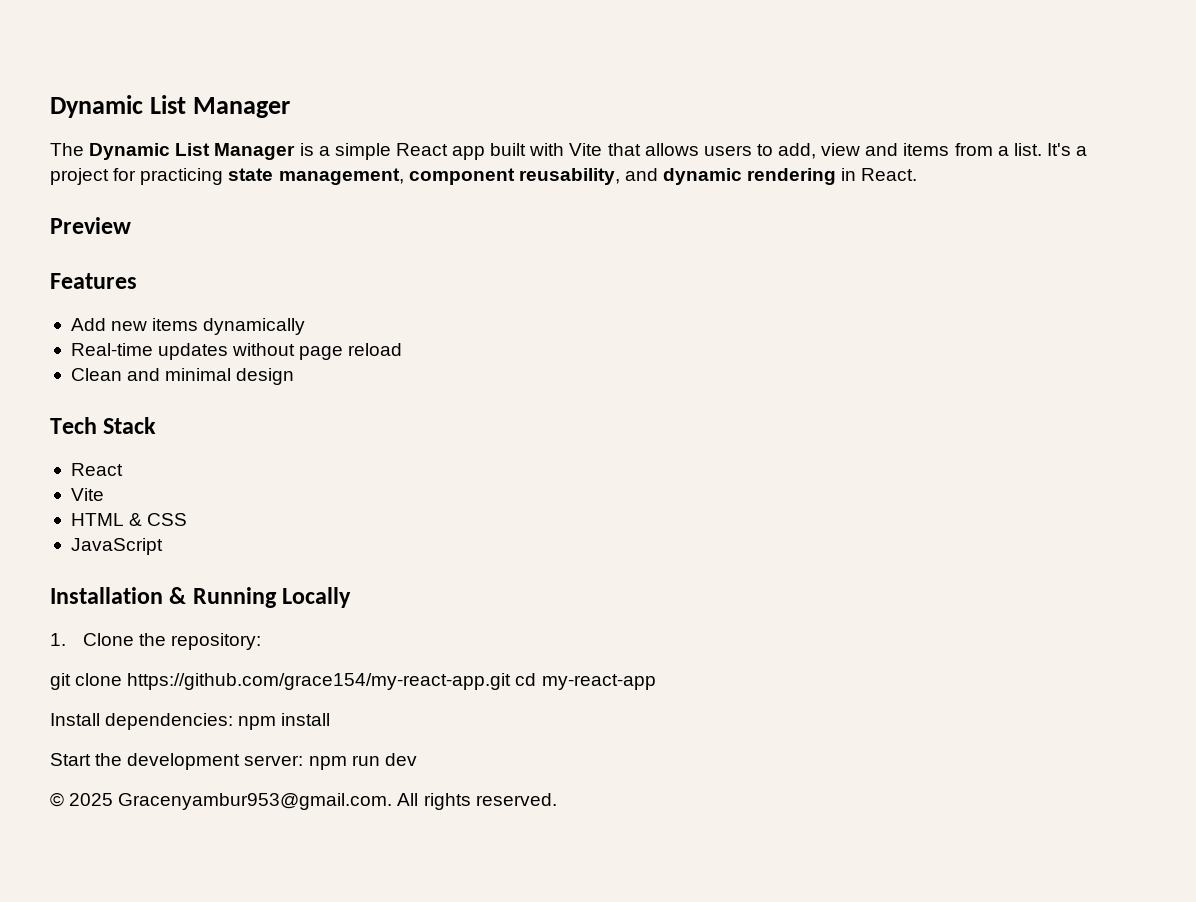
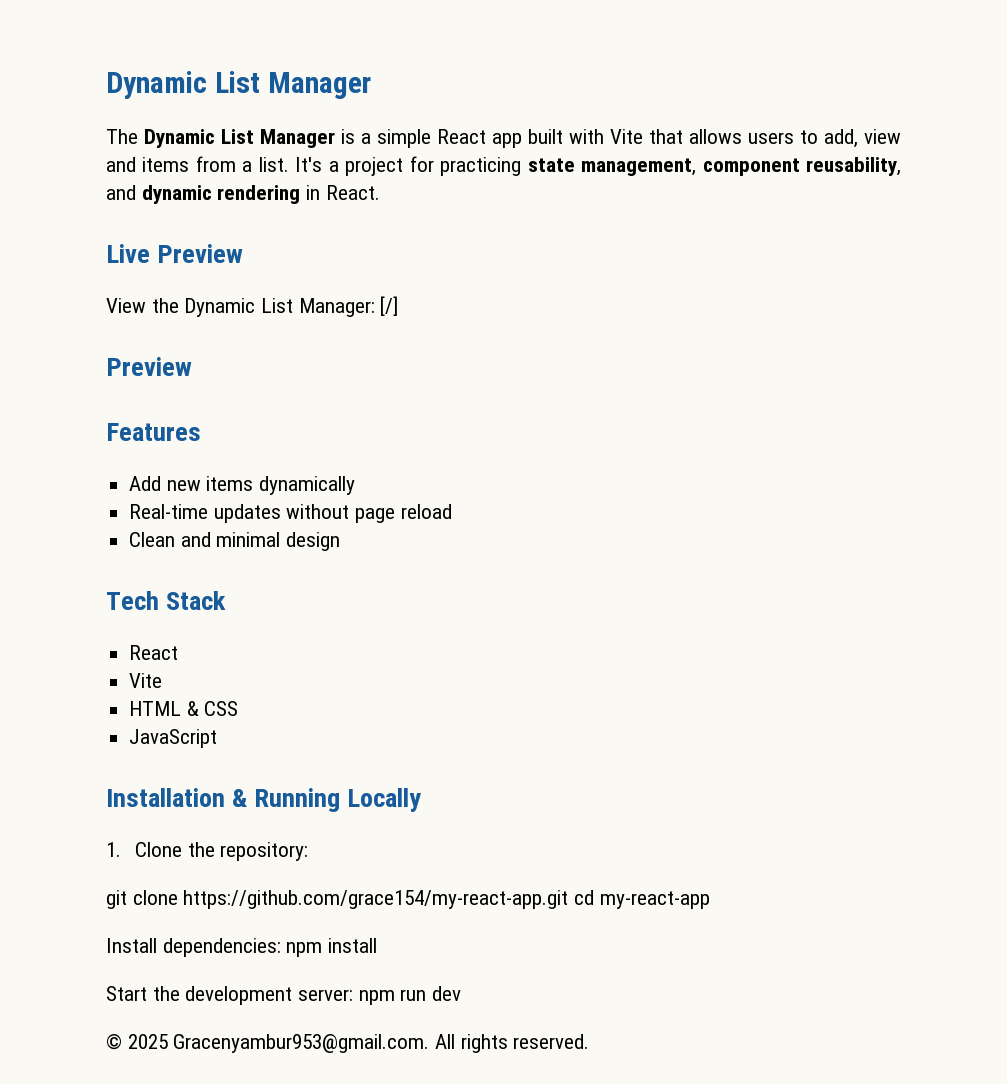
(918, 174) none -> [106,244,244,263] [106,296,399,317] // Live Preview // View the Dynamic List Manager: [/]

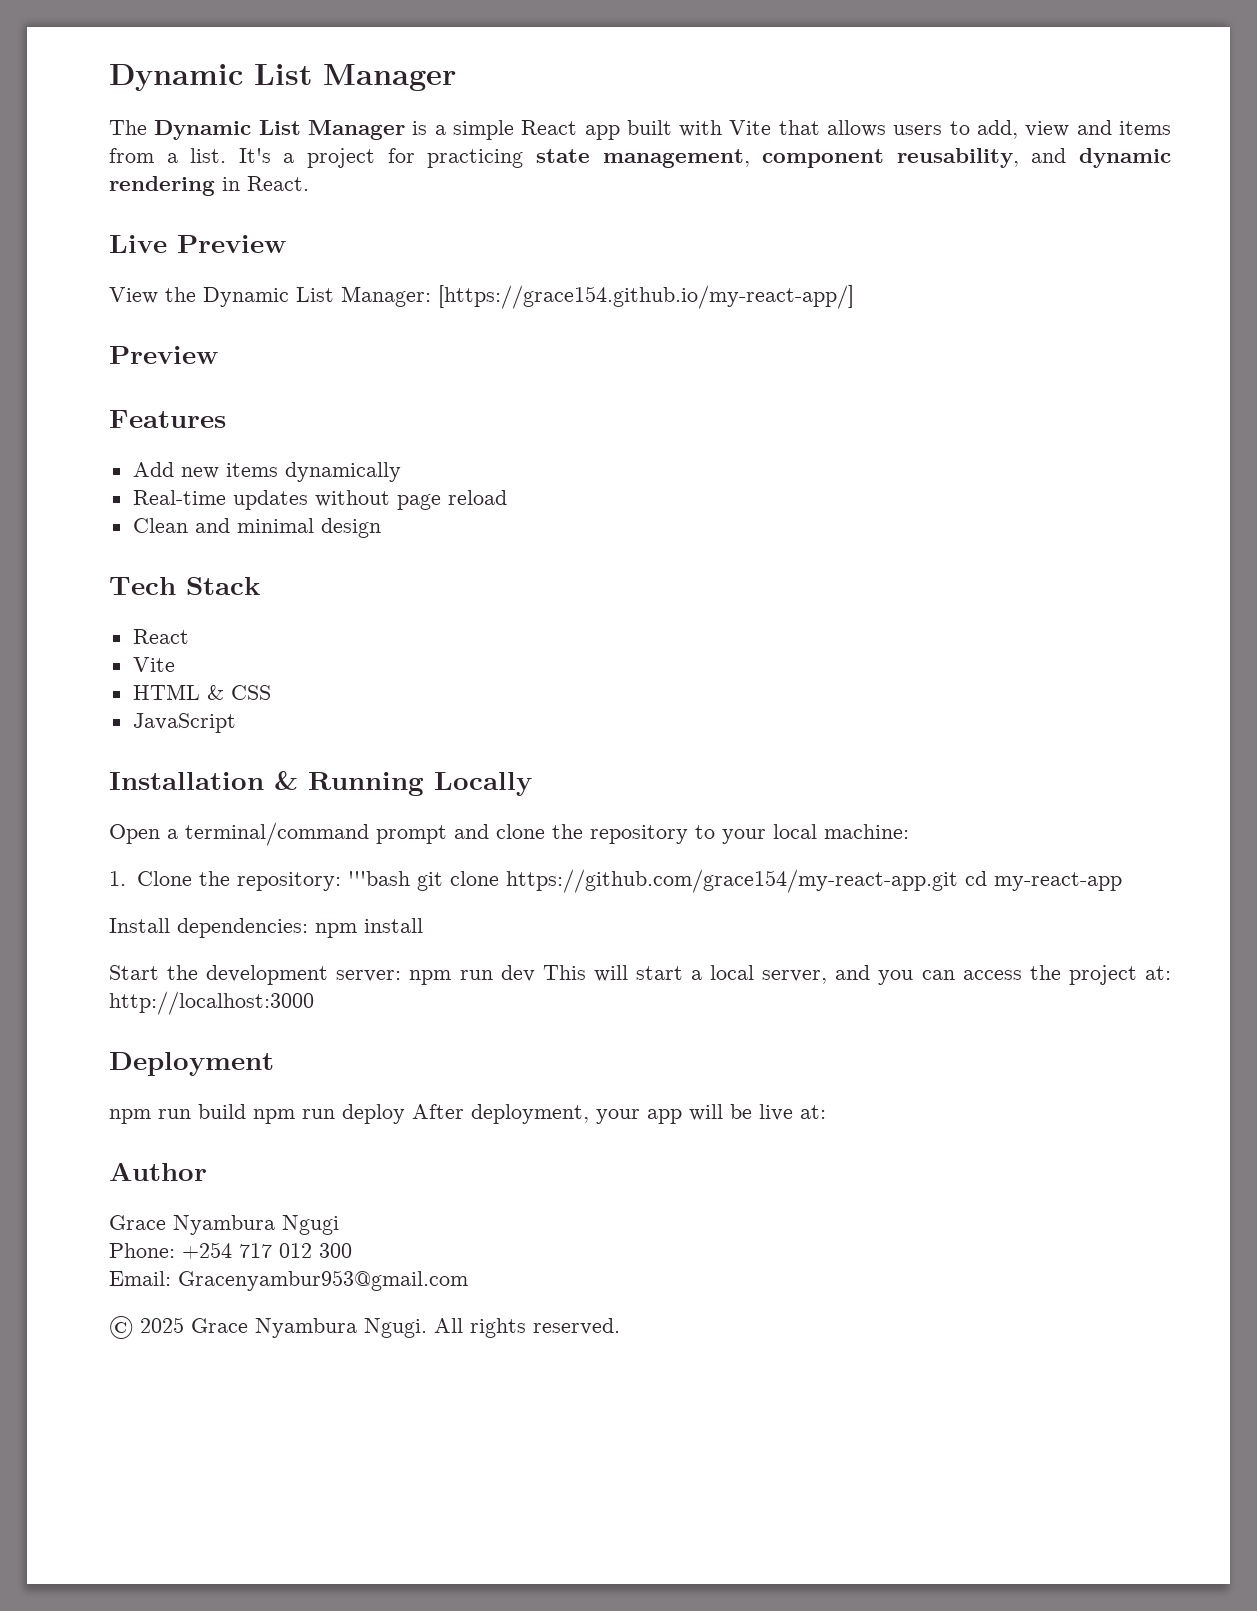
[380,296,399,316] [/] -> [438,285,854,309] [https://grace154.github.io/my-react-app/]
(422, 800) none -> [109,822,909,846] // Open a terminal/command prompt and clone the repository to your local machine:
(309, 851) // -> [348,871,411,886] '''bash
(462, 993) none -> [542,965,1171,985] [109,991,314,1015] [109,1052,274,1076] [109,1104,826,1124] [109,1162,207,1181] [109,1215,339,1235] [109,1242,352,1259] [109,1270,468,1291] This will start a local server, and you can access the project at: http://localhost:3000 // Deployment // npm run build npm run deploy After deployment, your app will be live at: // Author // Grace Nyambura Ngugi // Phone: +254 717 012 300 // Email: Gracenyambur953@gmail.com
[173,1034,430,1053] Gracenyambur953@gmail.com. -> [191,1318,427,1338] Grace Nyambura Ngugi.

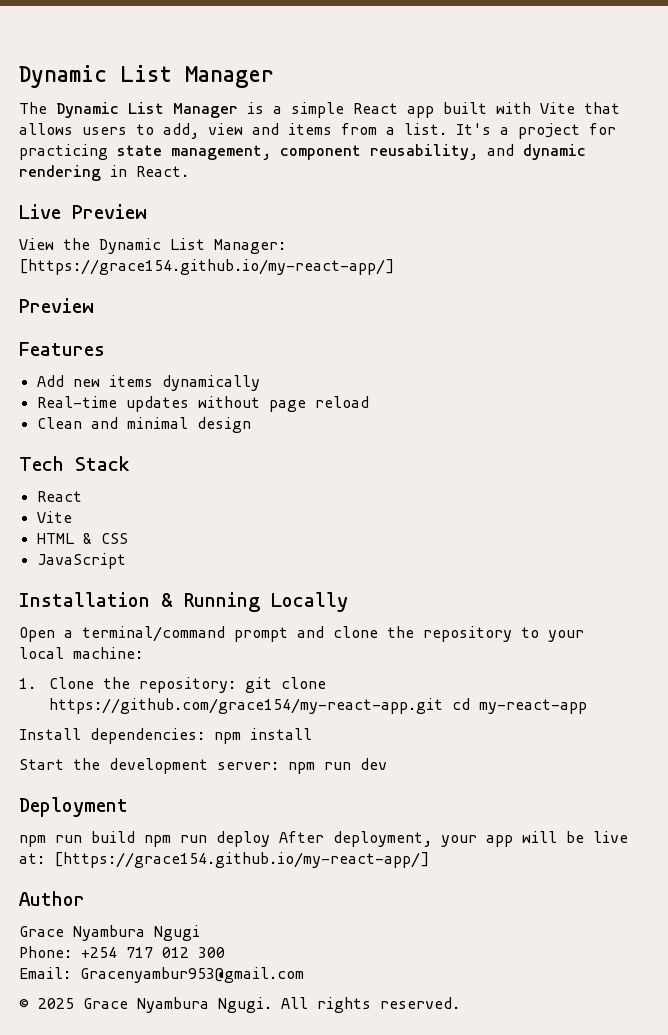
[348,871,411,886] '''bash -> (236, 685) none
[542,965,1171,985] [109,991,314,1015] This will start a local server, and you can access the project at: http://localhost:3000 -> (387, 764) none
(826, 1112) none -> [54,852,429,868] [https://grace154.github.io/my-react-app/]

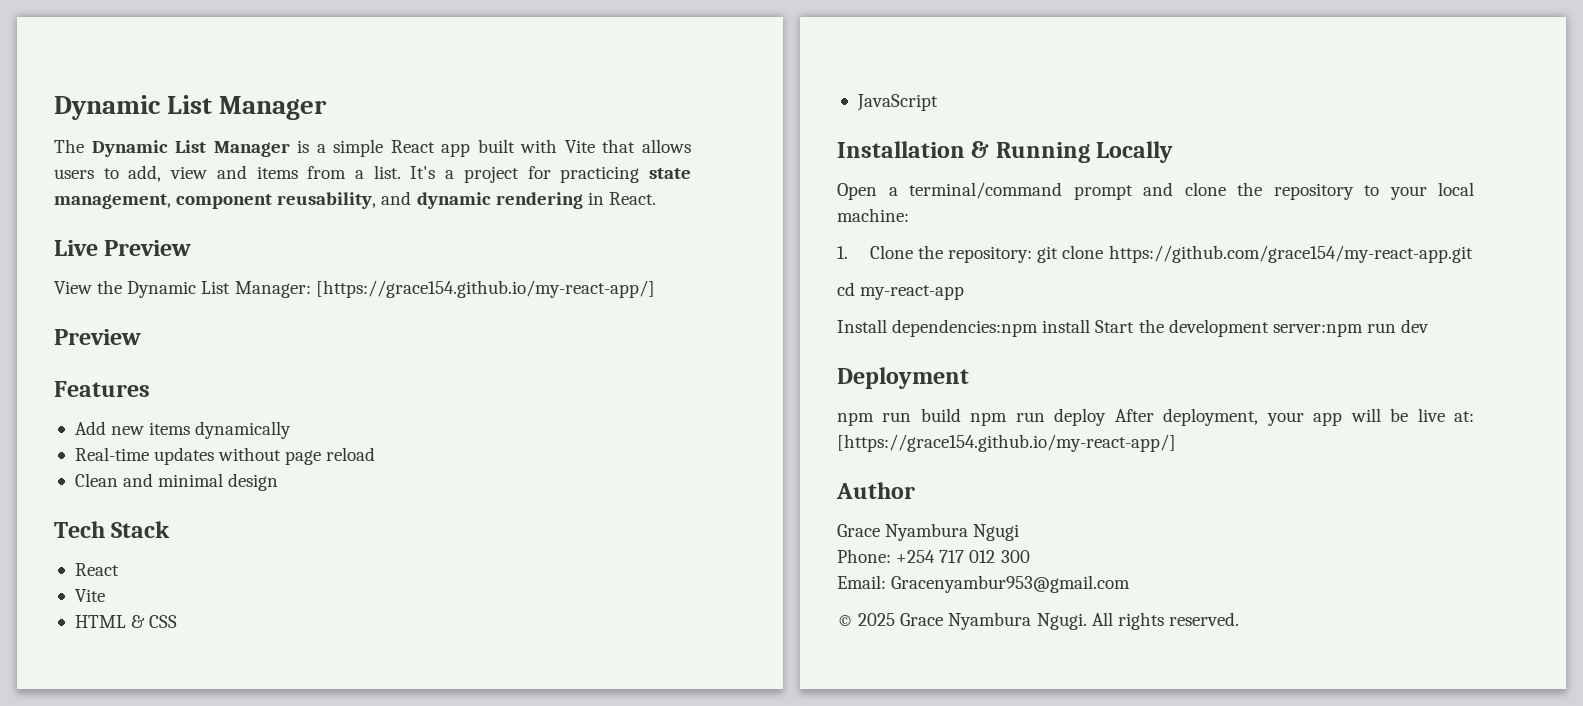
(443, 706) none -> (1473, 254) //
[90,728,241,744] dependencies: npm -> [892,319,1039,337] dependencies:npm
(312, 734) // -> (1091, 326) none
[217,762,315,774] server: npm -> [1272,323,1363,337] server:npm

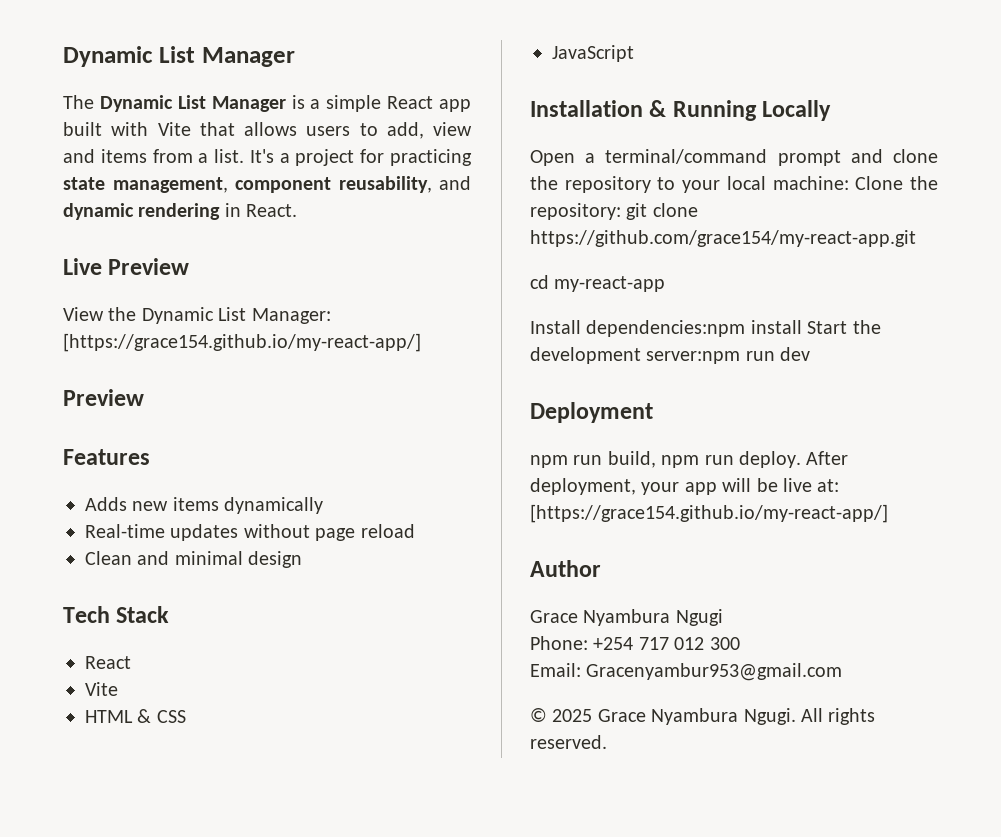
[74,421,106,435] Add -> [85,497,127,511] Adds
[837,246,848,259] // 1. -> (849, 183) none
[920,408,1107,426] build npm run deploy -> [607,451,801,468] build, npm run deploy.

